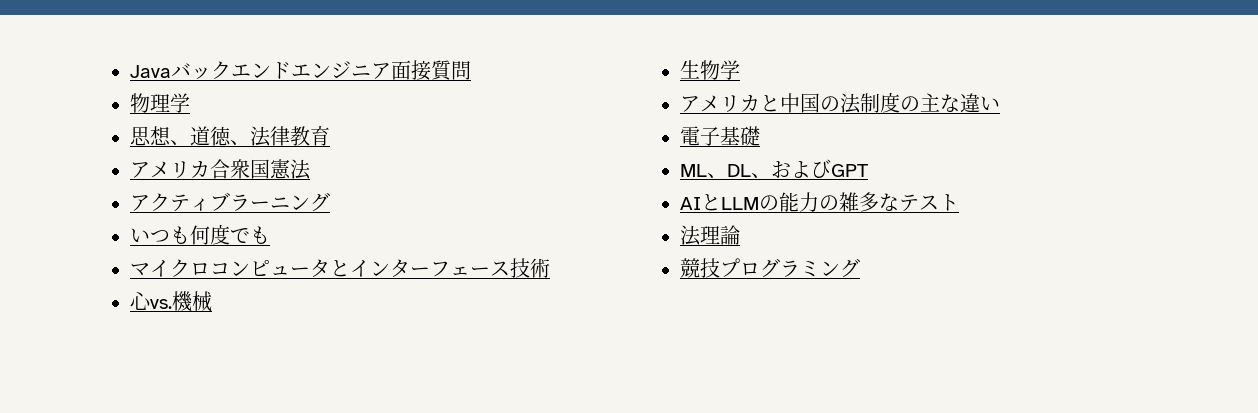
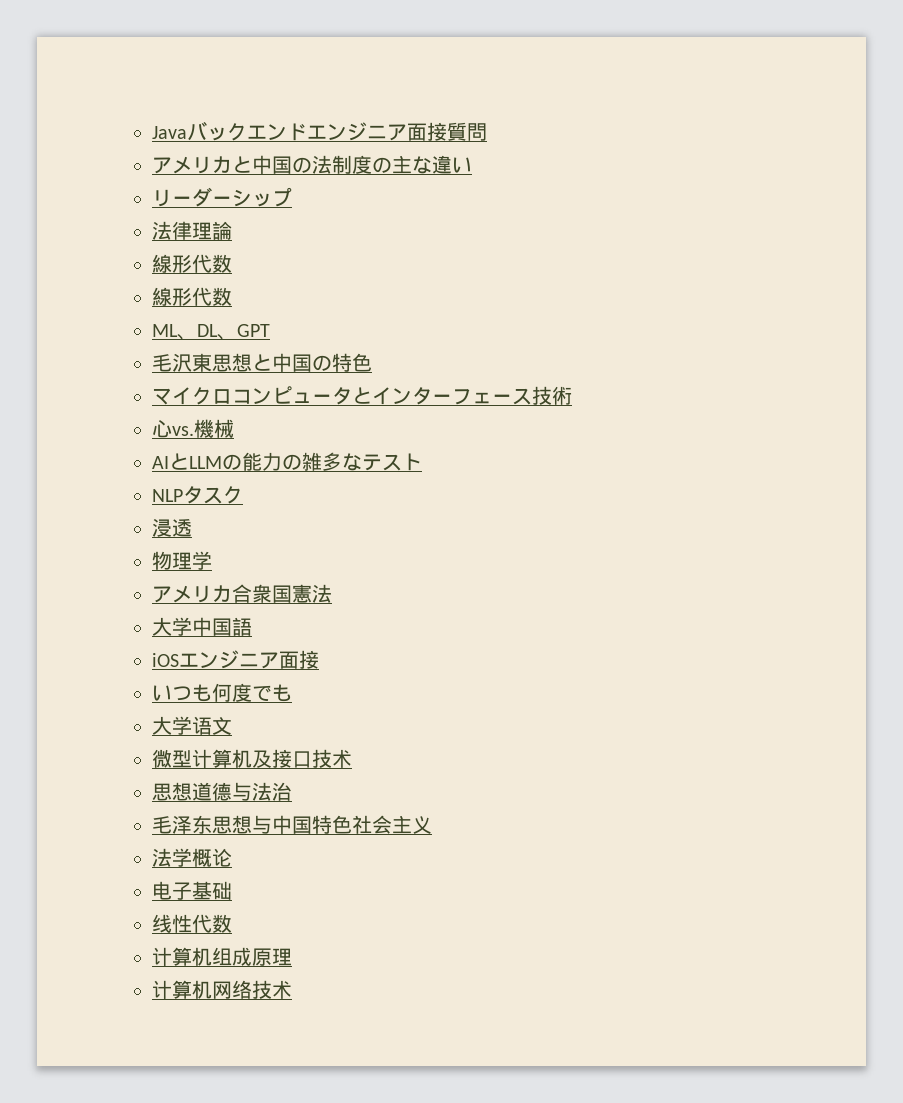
[130,93,190,113] [130,126,330,147] [130,159,311,180] [130,192,330,212] [130,224,270,245] // 物理学 // 思想、道徳、法律教育 // アメリカ合衆国憲法 // アクティブラーニング // いつも何度でも -> [152,155,472,174] [152,187,292,207] [152,221,232,240] [152,254,232,273] [152,287,232,306] [152,324,270,340] [152,353,372,372] // アメリカと中国の法制度の主な違い // リーダーシップ // 法律理論 // 線形代数 // 線形代数 // ML、DL、GPT // 毛沢東思想と中国の特色
[680,60,740,80] [680,92,1000,114] [680,126,760,146] [680,159,868,178] // 生物学 // アメリカと中国の法制度の主な違い // 電子基礎 // ML、DL、およびGPT -> (234, 428) none
[680,225,740,246] [680,258,860,278] 法理論 // 競技プログラミング -> [152,486,243,504] [152,518,192,537] [152,551,212,570] [152,584,332,603] [152,617,252,636] [152,650,319,669] [152,683,292,702] [152,716,232,735] [152,749,352,768] [152,782,292,801] [152,815,432,834] [152,848,232,867] [152,881,232,900] [152,914,232,933] [152,947,292,966] [152,980,292,999] NLPタスク // 浸透 // 物理学 // アメリカ合衆国憲法 // 大学中国語 // iOSエンジニア面接 // いつも何度でも // 大学语文 // 微型计算机及接口技术 // 思想道德与法治 // 毛泽东思想与中国特色社会主义 // 法学概论 // 电子基础 // 线性代数 // 计算机组成原理 // 计算机网络技术

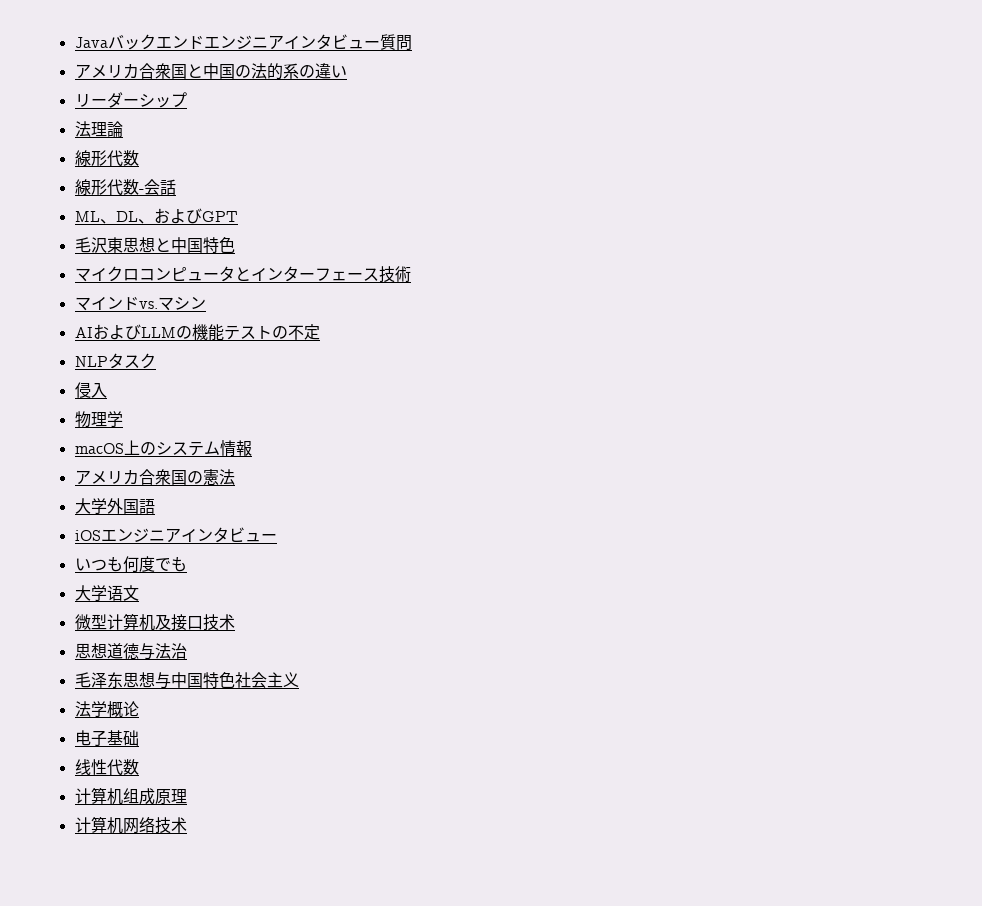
[407,122,447,141] 面接 -> [283,34,380,50] インタビュー
(232, 164) none -> [138,63,187,79] 合衆国
[332,155,432,174] 制度の主な -> [266,63,315,80] 的系の
[172,221,192,240] 律 -> (91, 129) none
(232, 296) none -> [138,179,176,195] -会話
(237, 337) none -> [153,208,202,224] および
[312,355,332,371] の -> (203, 245) none
[152,419,234,438] [152,452,362,471] 心vs.機械 // AIとLLMの能力の雑多な -> [74,296,206,311] [74,324,224,341] マインドvs.マシン // AIおよびLLMの機能
(422, 462) none -> [271,324,320,340] の不定
[152,518,192,537] 浸透 -> [74,382,107,398] 侵入
[152,584,292,603] // アメリカ合衆国 -> [74,440,252,457] [74,469,203,485] // macOS上のシステム情報 // アメリカ合衆国の
[192,617,212,636] 中 -> [106,498,123,514] 外
[279,650,319,669] 面接 -> [180,527,277,543] インタビュー

